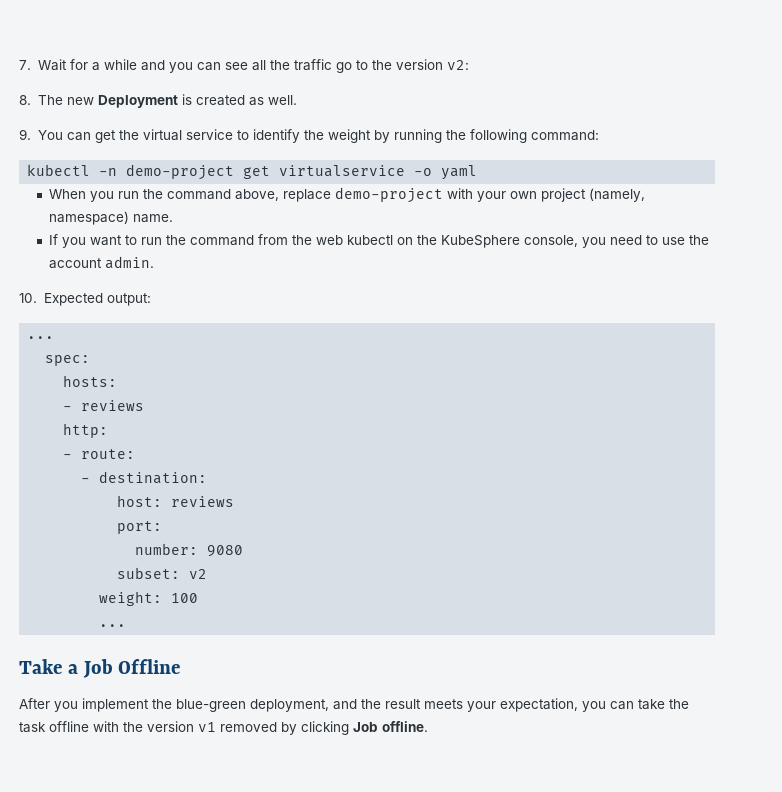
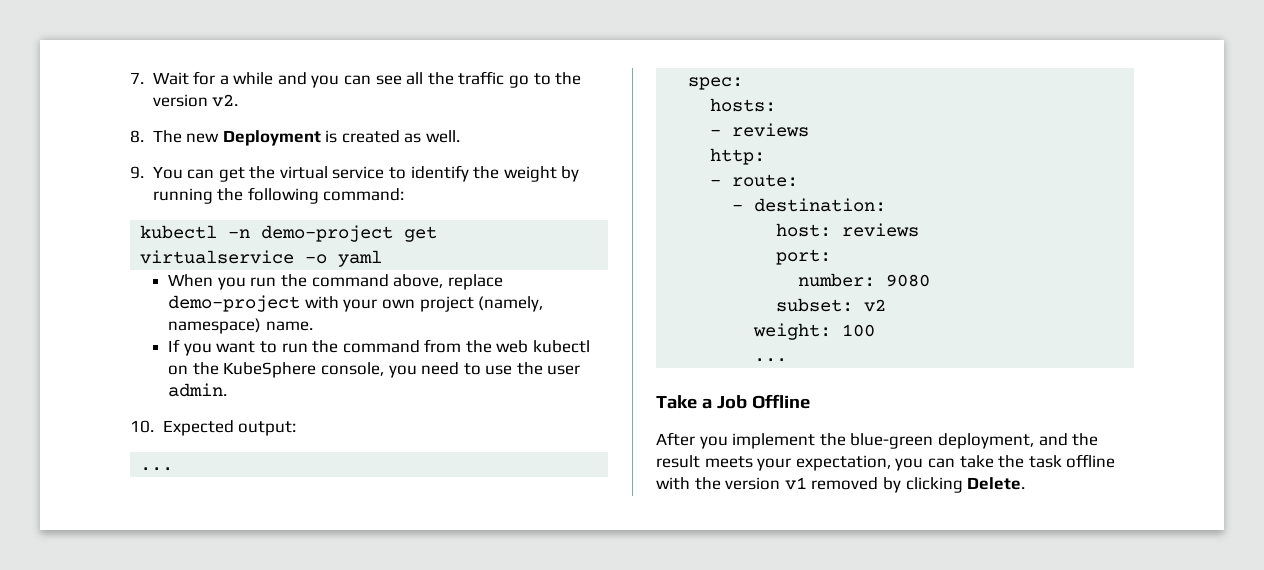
[446,60,469,70] v2: -> [212,94,239,107] v2.
[49,258,103,269] account -> [547,365,581,375] user
[353,721,428,732] Job offline. -> [967,477,1026,490] Delete.

